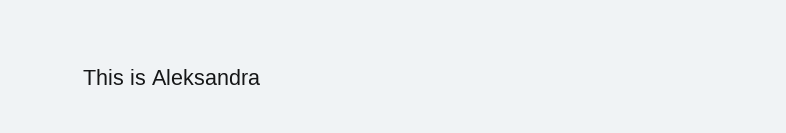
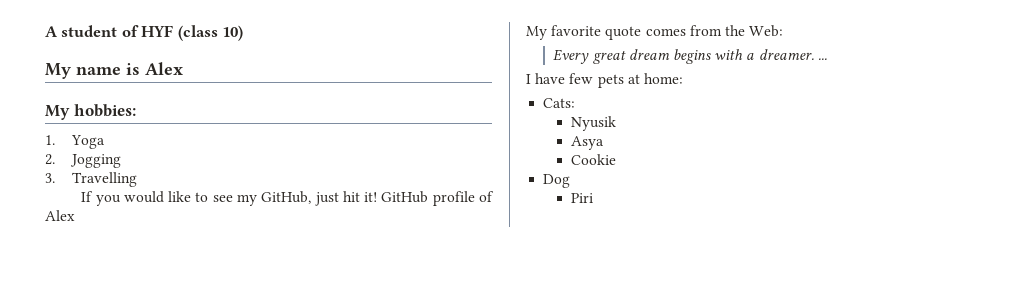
[83,69,260,85] This is Aleksandra -> [45,25,244,41] [45,62,183,79] [45,104,136,120] [45,135,106,149] [45,154,122,168] [45,172,138,187] [81,191,494,206] [45,210,75,221] [526,25,784,40] [553,49,827,64] [526,73,683,88] [543,98,576,108] [570,116,616,131] [570,136,604,150] [570,154,616,165] [543,174,571,188] [570,193,593,203] A student of HYF (class 10) // My name is Alex // My hobbies: // 1. Yoga // 2. Jogging // 3. Travelling // If you would like to see my GitHub, just hit it! GitHub profile of Alex // My favorite quote comes from the Web: // Every great dream begins with a dreamer. ... // I have few pets at home: // Cats: // Nyusik // Asya // Cookie // Dog // Piri

